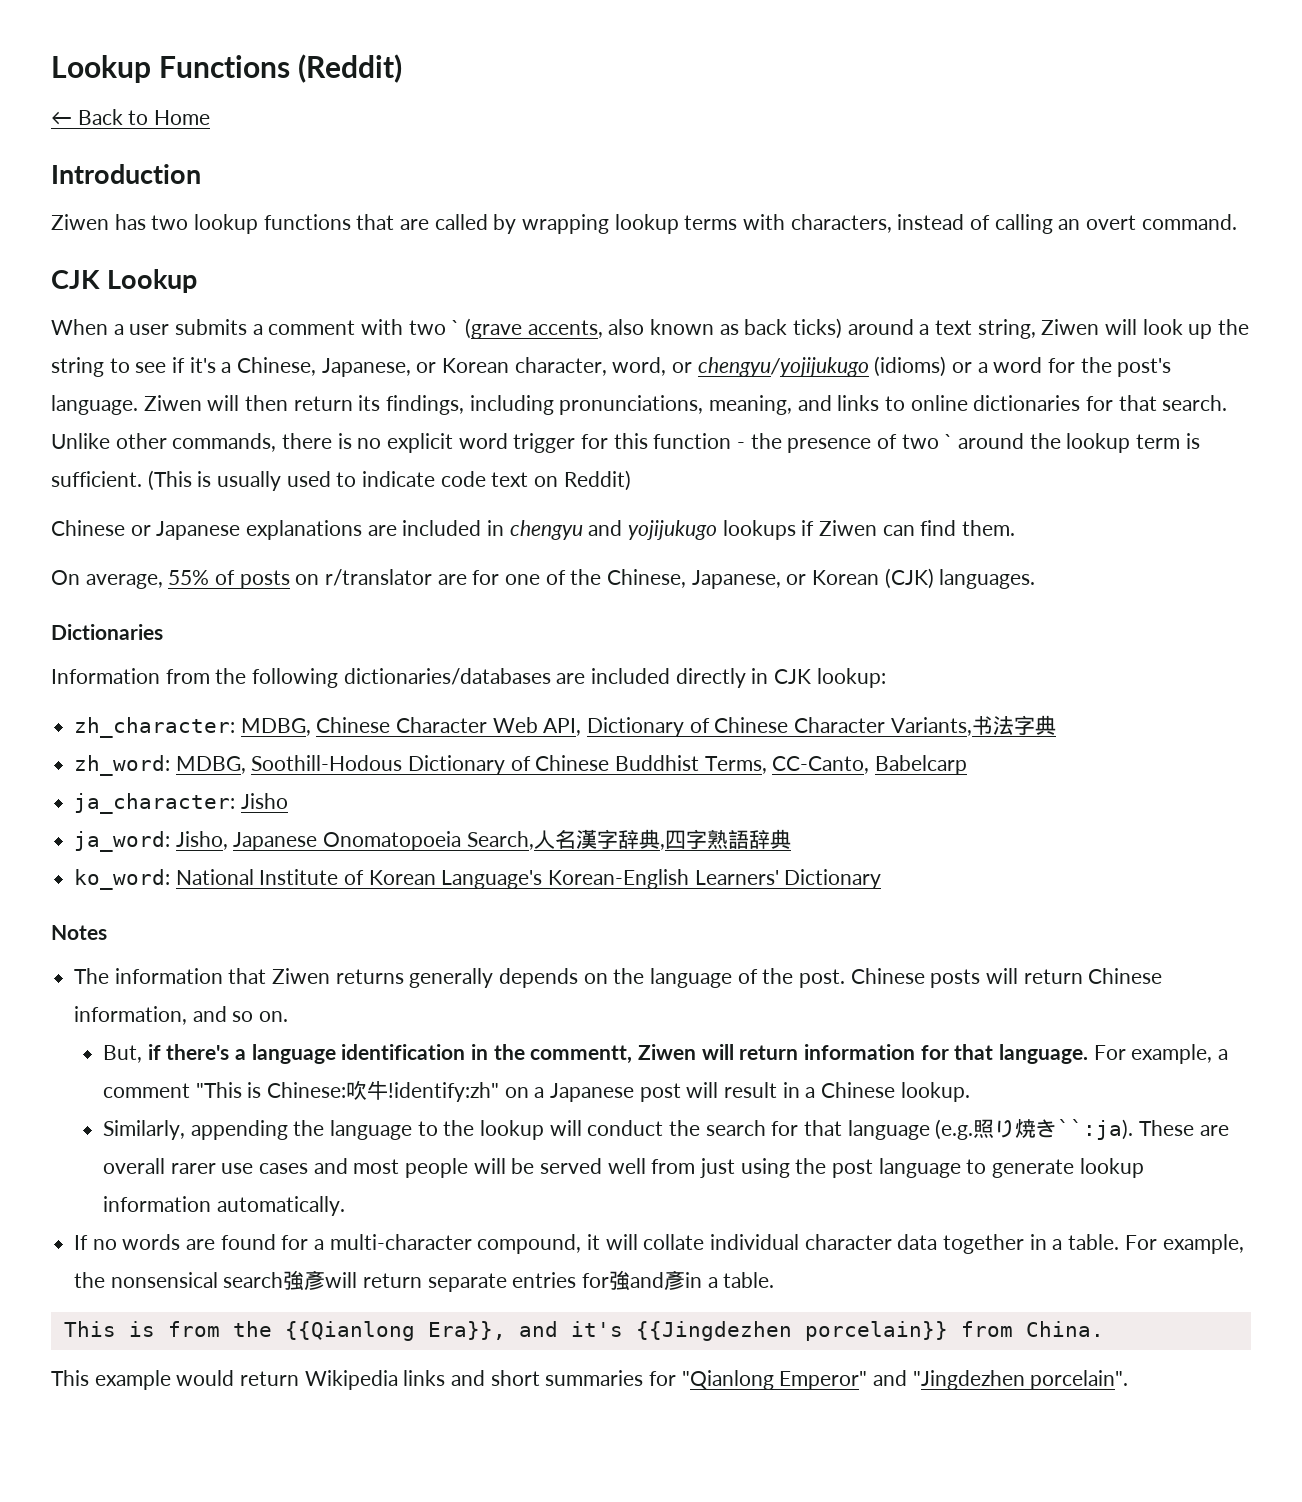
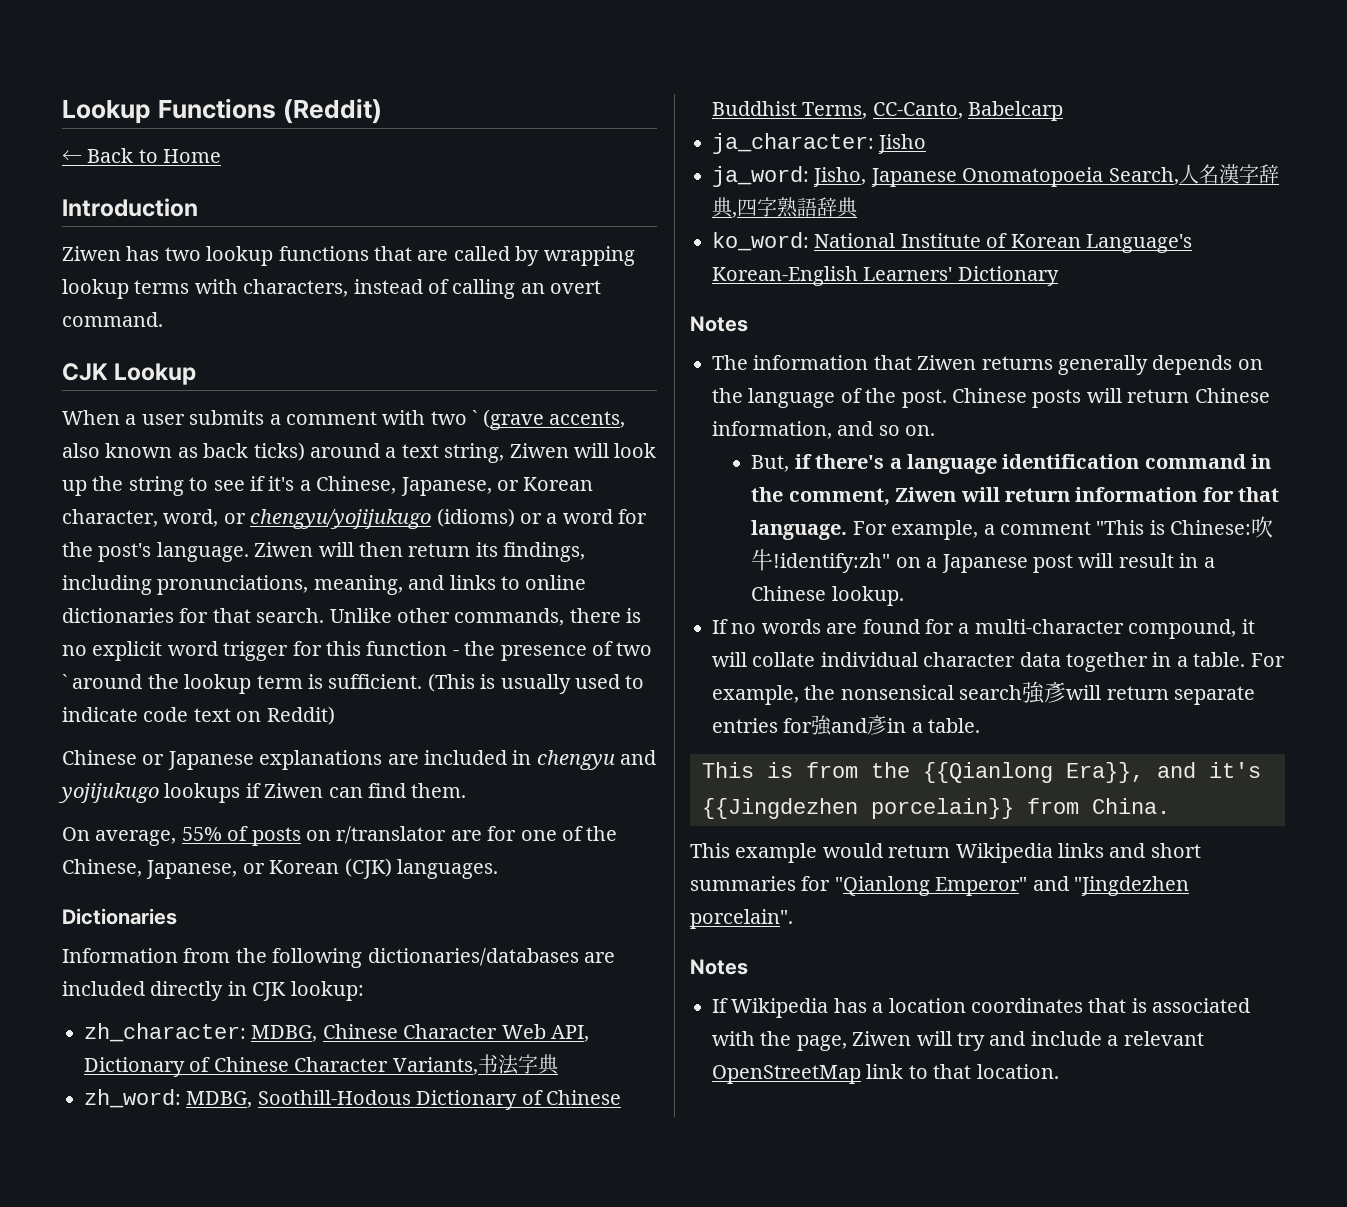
(466, 1052) none -> [1144,454,1246,469] command
[530,1045,633,1064] commentt, -> [788,488,890,506] comment,
[102,1119,1229,1140] [102,1158,1144,1178] [102,1196,345,1216] // Similarly, appending the language to the lookup will conduct the search for that language (e.g.照り焼き``:ja). These are overall rarer use cases and most people will be served well from just using the post language to generate lookup information automatically. -> (904, 596) none
(1129, 1380) none -> [690,959,748,975] [712,998,1251,1018] [712,1031,1204,1051] [712,1064,1059,1084] // Notes // If Wikipedia has a location coordinates that is associated with the page, Ziwen will try and include a relevant OpenStreetMap link to that location.

